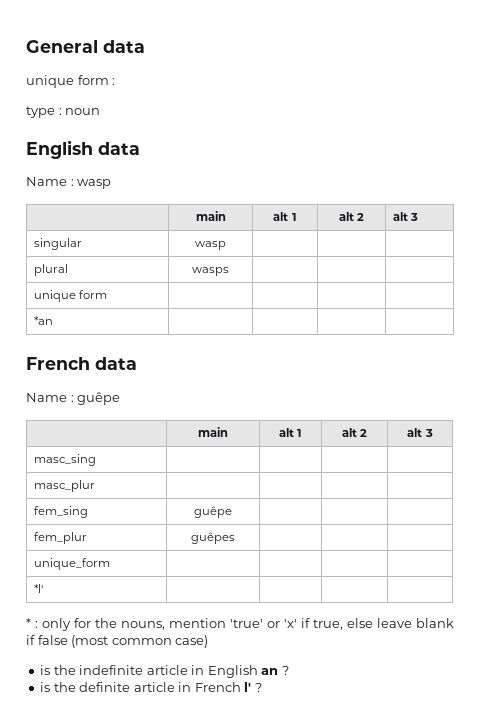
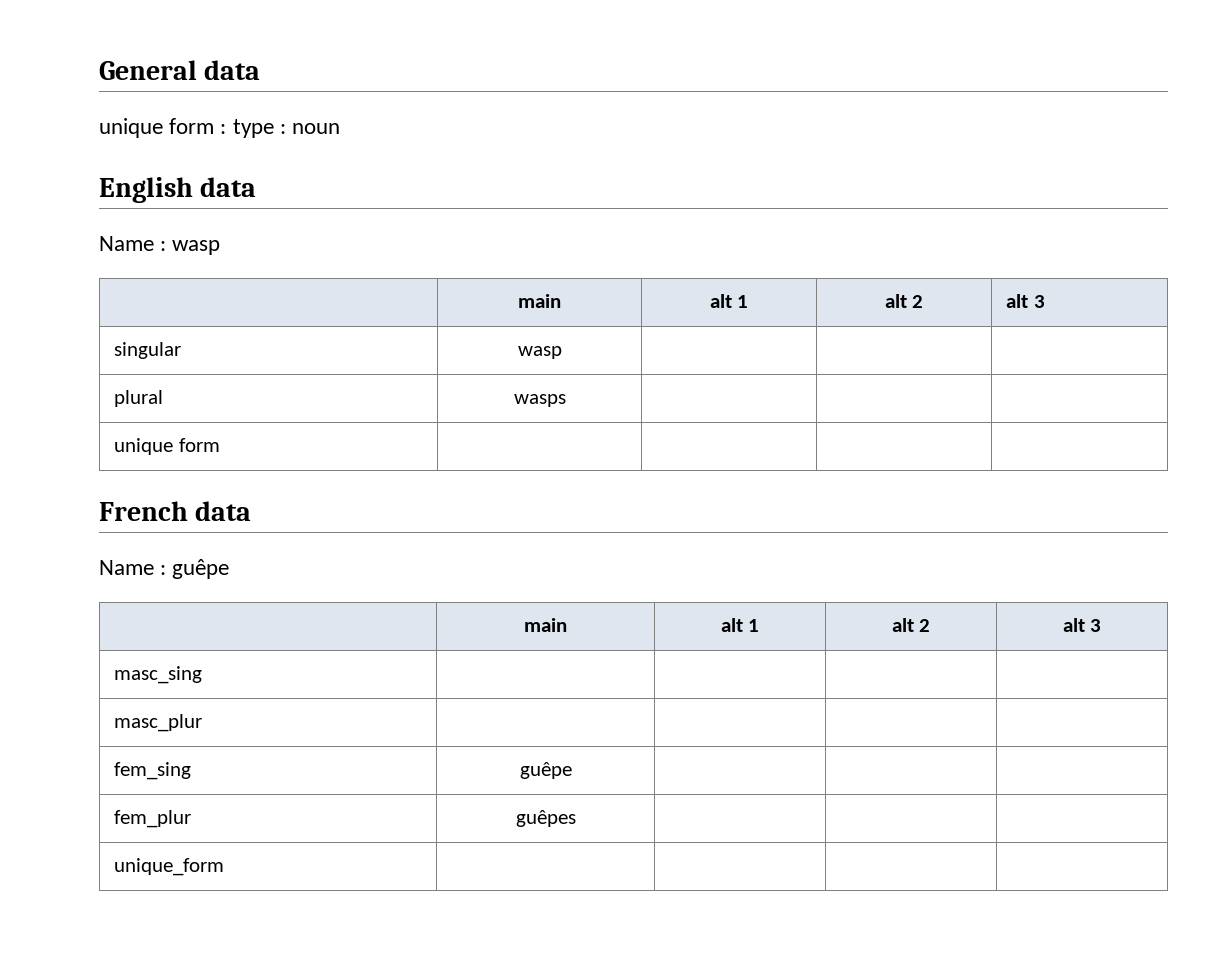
(116, 81) // -> (227, 129) none
[34,316,54,325] // *an | | | | -> (220, 445) none
[34,584,44,593] [26,618,454,631] [26,635,209,648] [40,665,289,678] [40,682,262,692] // *l' | | | | // * : only for the nouns, mention 'true' or 'x' if true, else leave blank if false (most common case) // is the indefinite article in English an ? // is the definite article in French l' ? -> (225, 867) none

